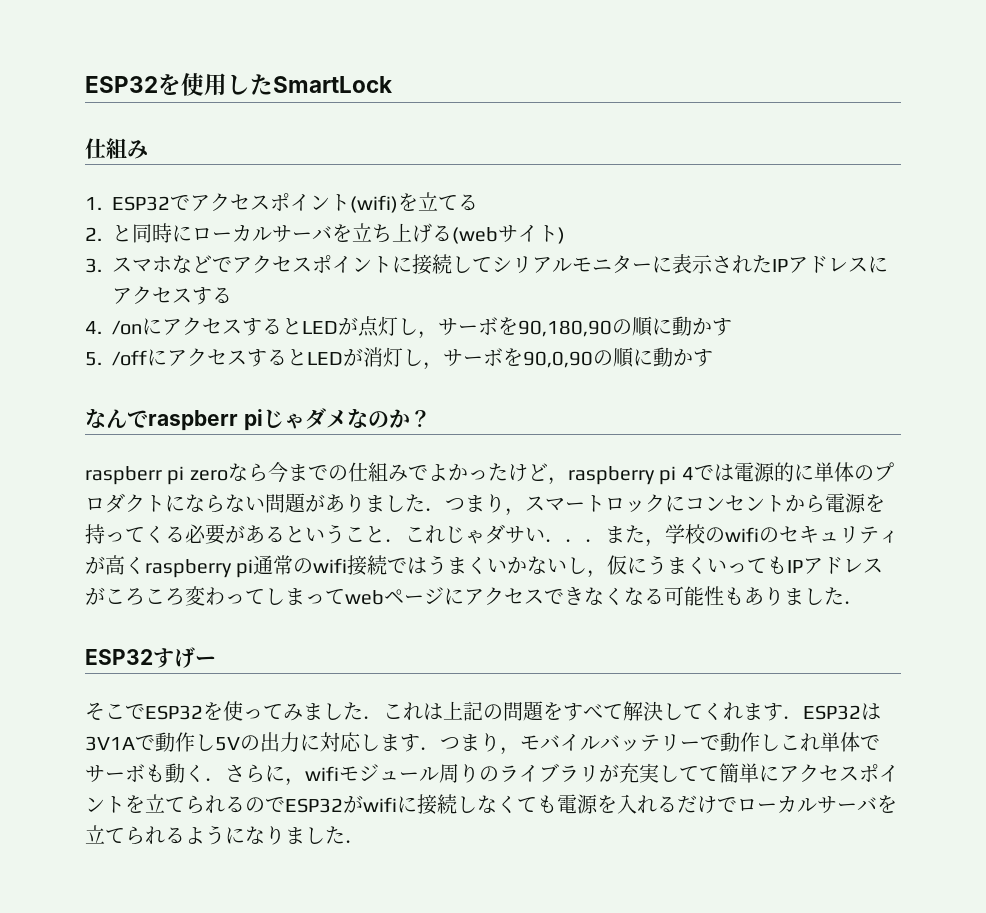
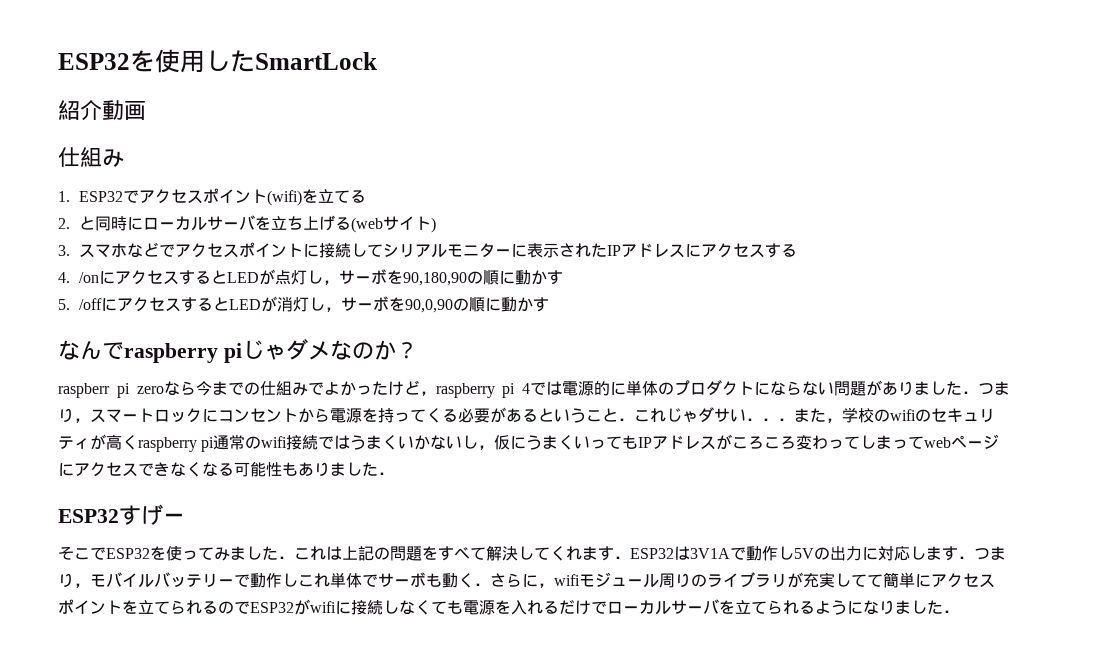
(392, 84) none -> [58,100,146,121] // 紹介動画
[148,410,238,431] raspberr -> [124,343,218,363] raspberry

